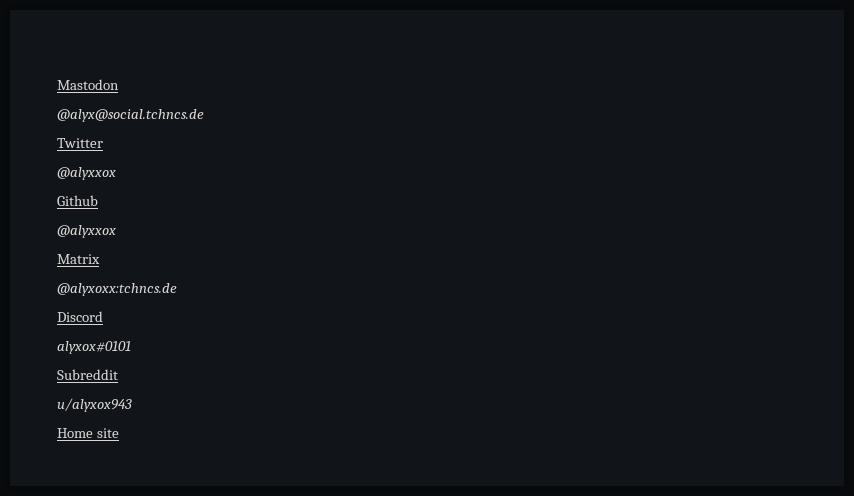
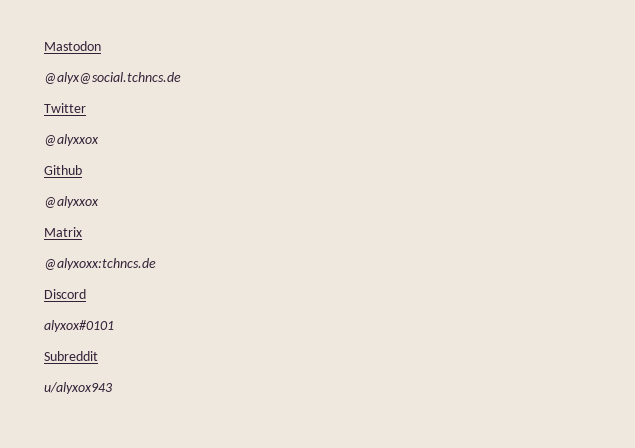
[57,428,119,438] // Home site -> (113, 388) none

